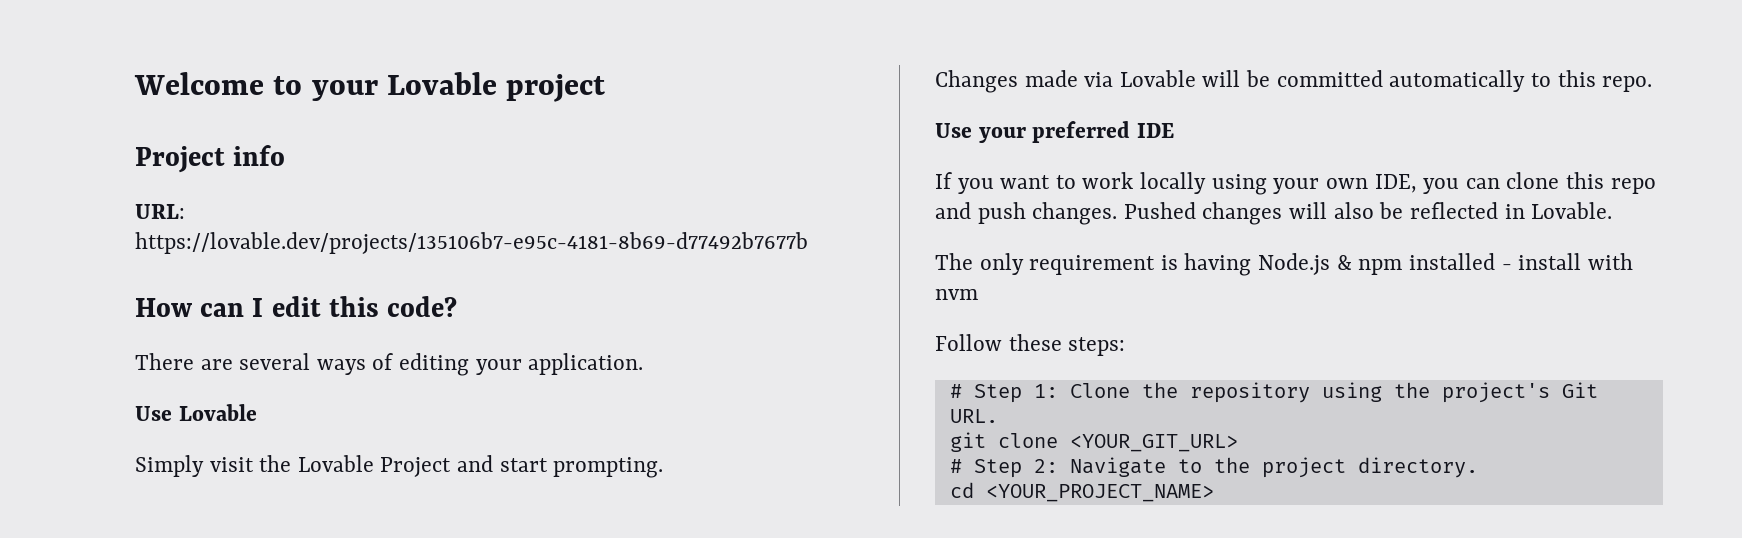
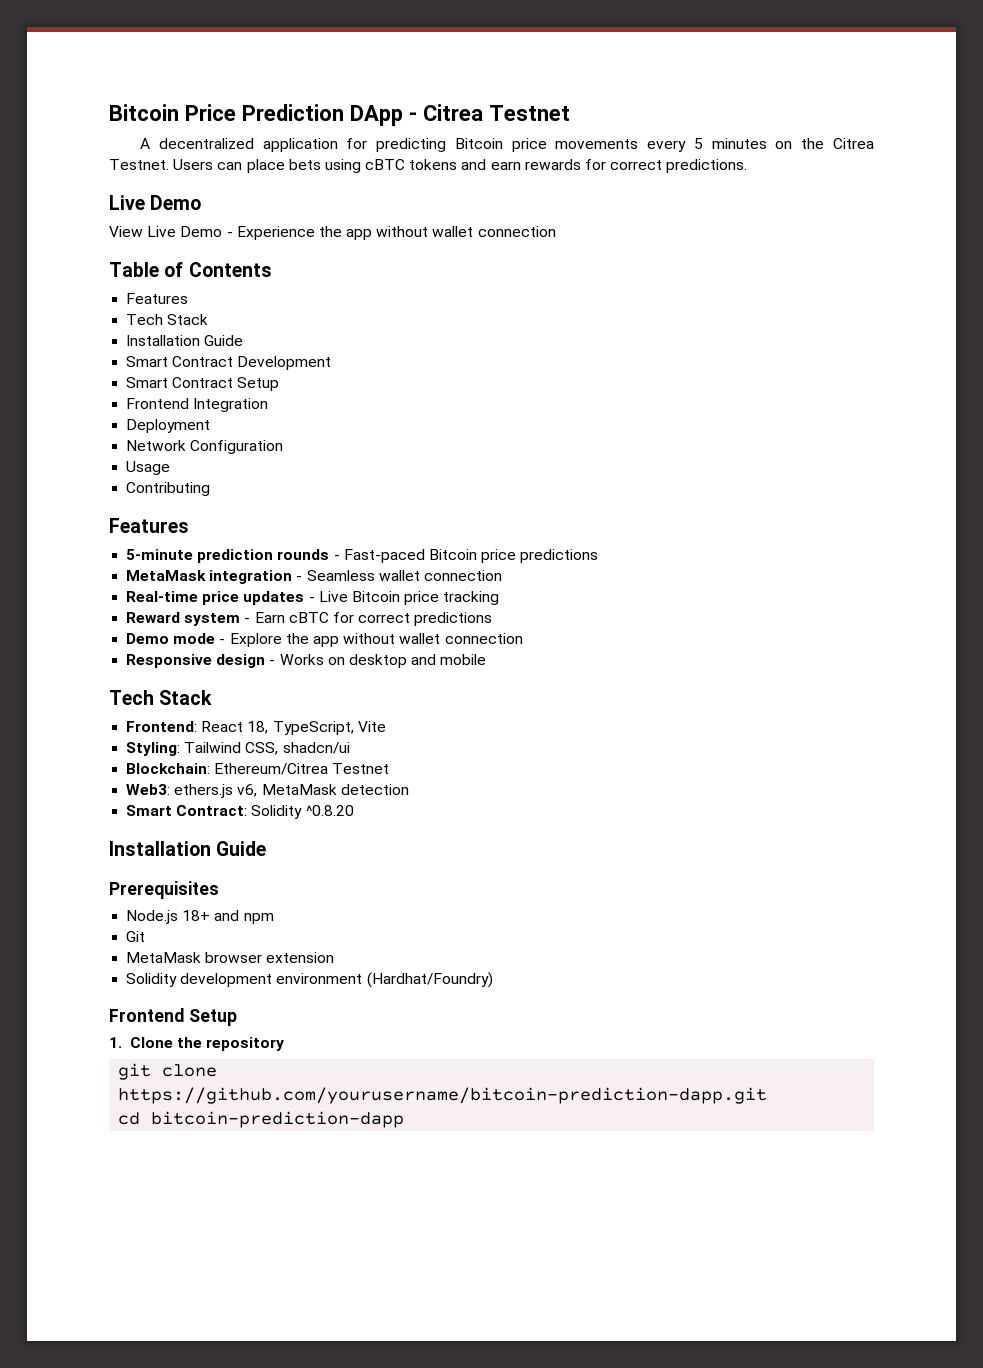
[134,72,606,102] [135,145,286,173] [135,204,185,219] [135,232,808,254] [135,296,458,317] [135,353,644,376] [135,404,257,421] [135,455,664,478] [935,70,1653,93] [935,121,1174,143] [935,172,1656,195] [935,202,1613,225] [935,253,1633,276] [935,289,978,300] [935,334,1126,356] [949,382,1598,403] [949,409,998,423] [949,432,1238,452] [949,457,1478,478] Welcome to your Lovable project // Project info // URL: https://lovable.dev/projects/135106b7-e95c-4181-8b69-d77492b7677b // How can I edit this code? // There are several ways of editing your application. // Use Lovable // Simply visit the Lovable Project and start prompting. // Changes made via Lovable will be committed automatically to this repo. // Use your preferred IDE // If you want to work locally using your own IDE, you can clone this repo and push changes. Pushed changes will also be reflected in Lovable. // The only requirement is having Node.js & npm installed - install with nvm // Follow these steps: // # Step 1: Clone the repository using the project's Git URL. // git clone <YOUR_GIT_URL> // # Step 2: Navigate to the project directory. -> [109,104,570,126] [140,138,874,152] [109,159,748,173] [109,195,202,210] [109,226,556,240] [109,262,272,277] [126,293,189,304] [126,314,209,325] [126,335,244,346] [126,356,332,370] [126,377,280,391] [126,398,269,412] [126,419,211,433] [126,440,284,454] [126,461,171,475] [126,482,211,496] [109,518,189,533] [126,549,599,563] [126,570,502,584] [126,591,500,605] [126,612,493,626] [126,633,523,647] [126,654,487,668] [109,690,213,705] [126,721,386,735] [126,742,350,756] [126,763,390,775] [126,784,409,798] [126,805,354,819] [109,841,267,856] [109,881,219,899] [126,910,274,924] [126,931,146,942] [126,952,335,963] [126,972,493,988] [109,1008,237,1026] [109,1037,285,1051] [118,1063,218,1080] [118,1087,768,1104] Bitcoin Price Prediction DApp - Citrea Testnet // A decentralized application for predicting Bitcoin price movements every 5 minutes on the Citrea Testnet. Users can place bets using cBTC tokens and earn rewards for correct predictions. // Live Demo // View Live Demo - Experience the app without wallet connection // Table of Contents // Features // Tech Stack // Installation Guide // Smart Contract Development // Smart Contract Setup // Frontend Integration // Deployment // Network Configuration // Usage // Contributing // Features // 5-minute prediction rounds - Fast-paced Bitcoin price predictions // MetaMask integration - Seamless wallet connection // Real-time price updates - Live Bitcoin price tracking // Reward system - Earn cBTC for correct predictions // Demo mode - Explore the app without wallet connection // Responsive design - Works on desktop and mobile // Tech Stack // Frontend: React 18, TypeScript, Vite // Styling: Tailwind CSS, shadcn/ui // Blockchain: Ethereum/Citrea Testnet // Web3: ethers.js v6, MetaMask detection // Smart Contract: Solidity ^0.8.20 // Installation Guide // Prerequisites // Node.js 18+ and npm // Git // MetaMask browser extension // Solidity development environment (Hardhat/Foundry) // Frontend Setup // 1. Clone the repository // git clone https://github.com/yourusername/bitcoin-prediction-dapp.git
[985,484,1214,502] <YOUR_PROJECT_NAME> -> [151,1111,405,1128] bitcoin-prediction-dapp

